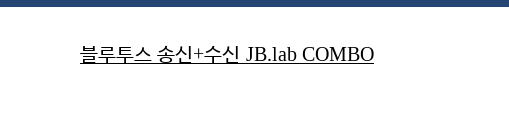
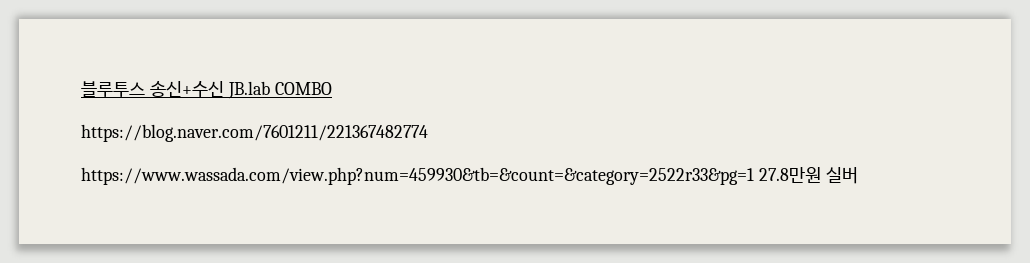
(375, 54) none -> [81,124,428,142] [81,167,858,185] // https://blog.naver.com/7601211/221367482774 // https://www.wassada.com/view.php?num=459930&tb=&count=&category=2522r33&pg=1 27.8만원 실버

